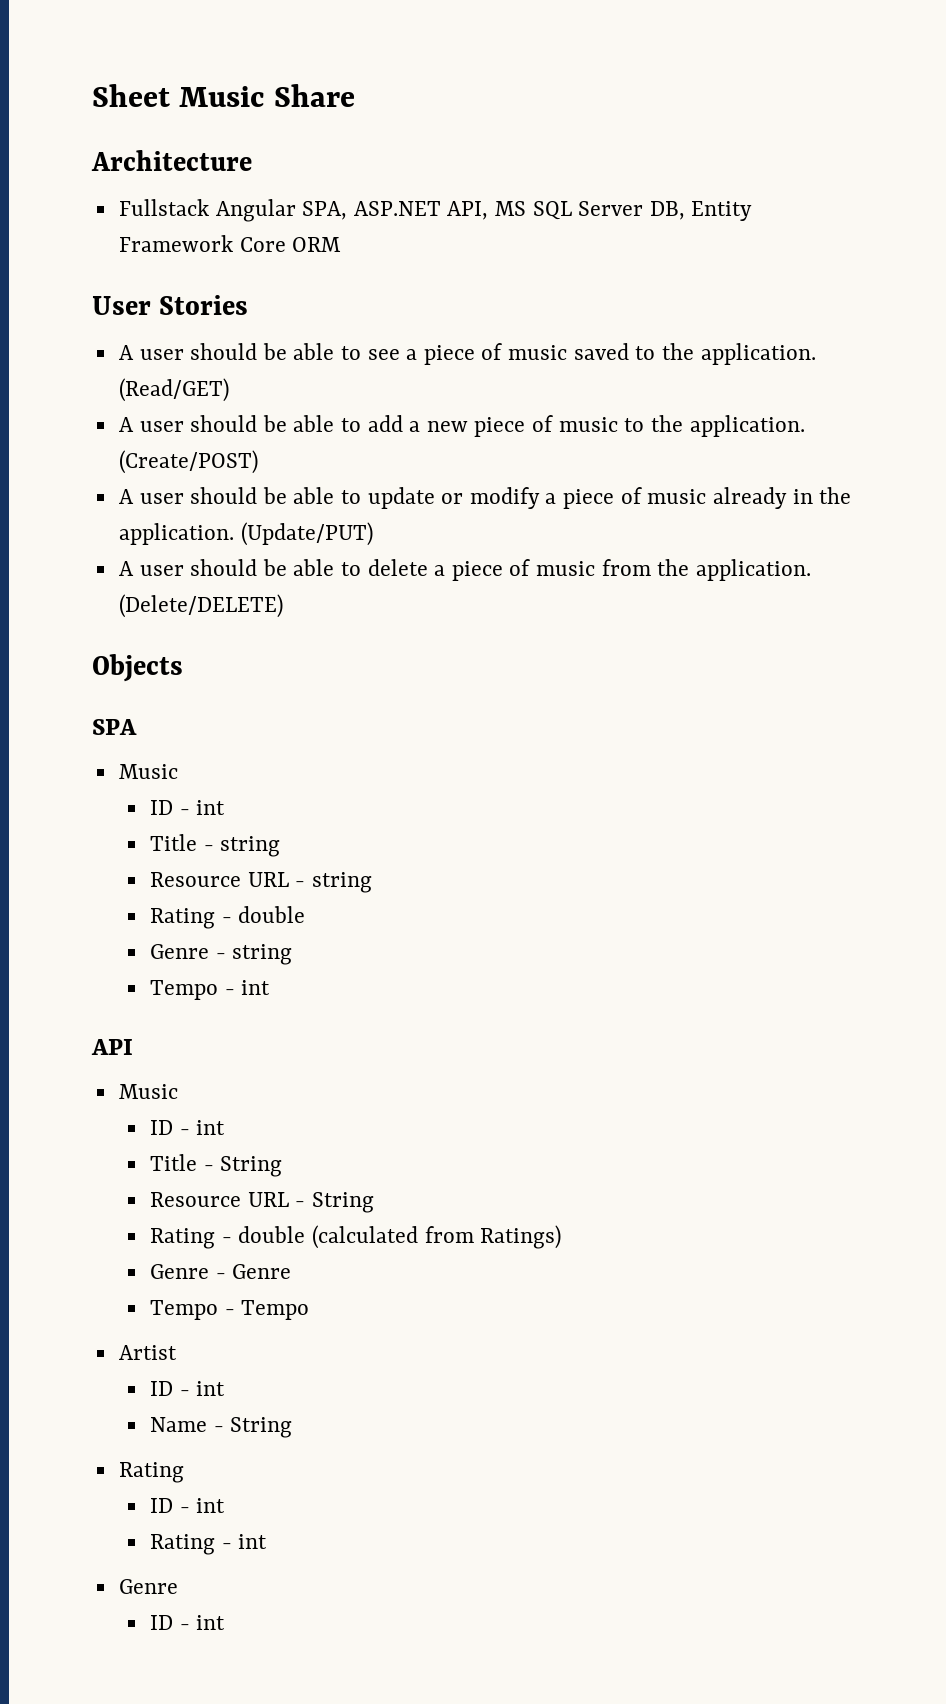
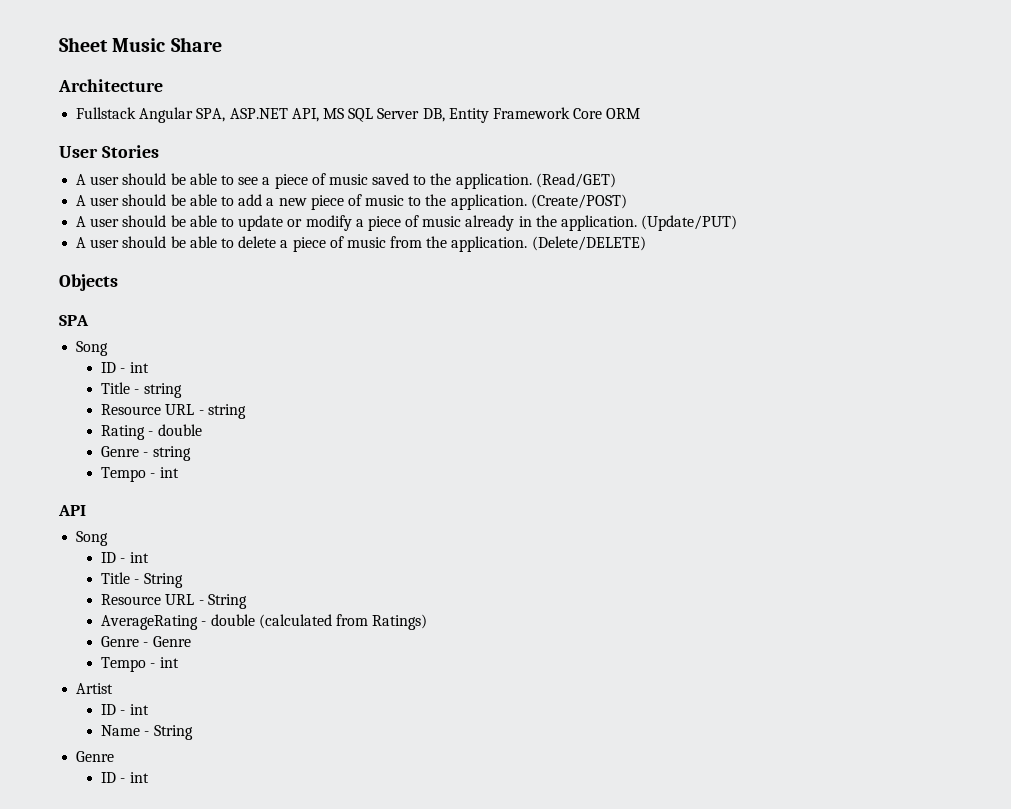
[118,764,178,779] Music -> [76,341,109,356] Song
[118,1084,178,1099] Music -> [76,531,109,546] Song
[150,1228,216,1249] Rating -> [101,615,199,630] AverageRating
[241,1300,310,1320] Tempo -> [159,657,179,668] int
[118,1462,184,1483] [150,1498,226,1513] [150,1534,268,1555] // Rating // ID - int // Rating - int -> (193, 732) none

